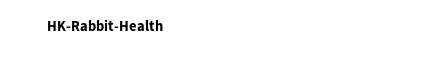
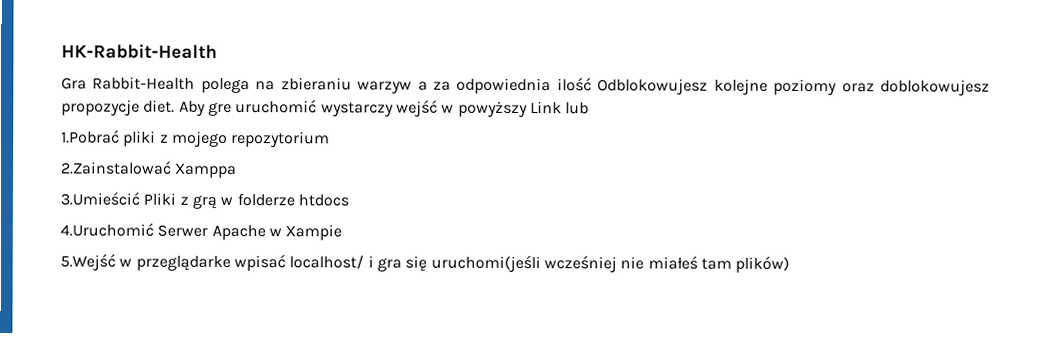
(163, 25) none -> [61,76,991,96] [61,98,590,118] [61,129,331,148] [60,160,238,178] [60,191,349,209] [60,222,343,241] [60,253,791,273] // Gra Rabbit-Health polega na zbieraniu warzyw a za odpowiednia ilość Odblokowujesz kolejne poziomy oraz doblokowujesz propozycje diet. Aby gre uruchomić wystarczy wejść w powyższy Link lub // 1.Pobrać pliki z mojego repozytorium // 2.Zainstalować Xamppa // 3.Umieścić Pliki z grą w folderze htdocs // 4.Uruchomić Serwer Apache w Xampie // 5.Wejść w przeglądarke wpisać localhost/ i gra się uruchomi(jeśli wcześniej nie miałeś tam plików)

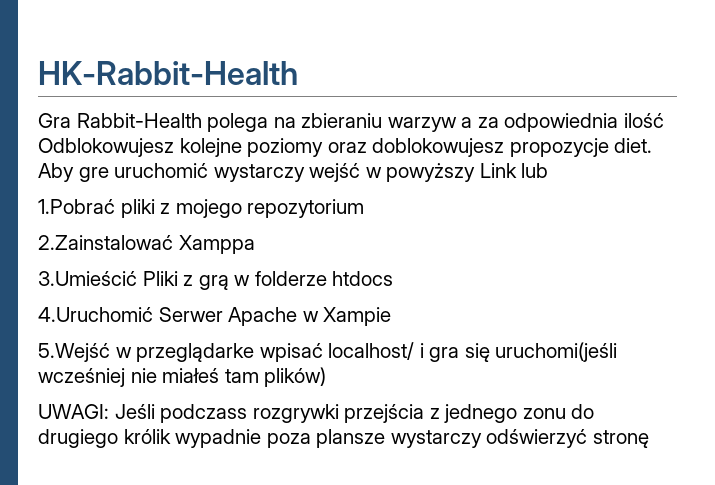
(791, 264) none -> [38,404,595,423] [38,429,649,448] // UWAGI: Jeśli podczass rozgrywki przejścia z jednego zonu do drugiego królik wypadnie poza plansze wystarczy odświerzyć stronę

